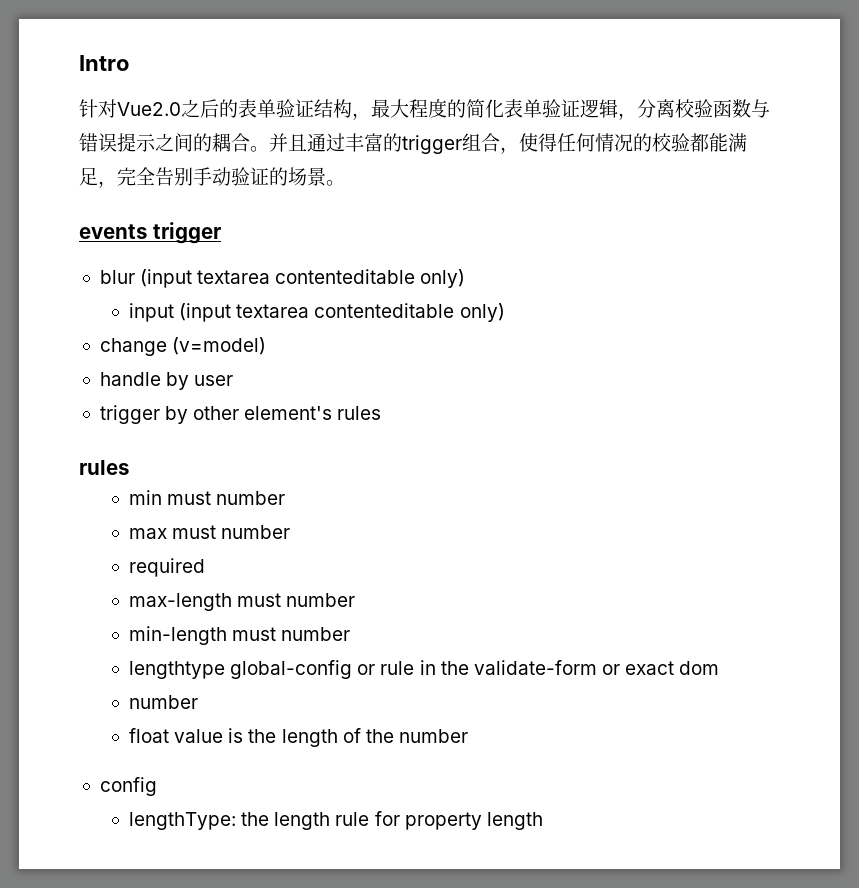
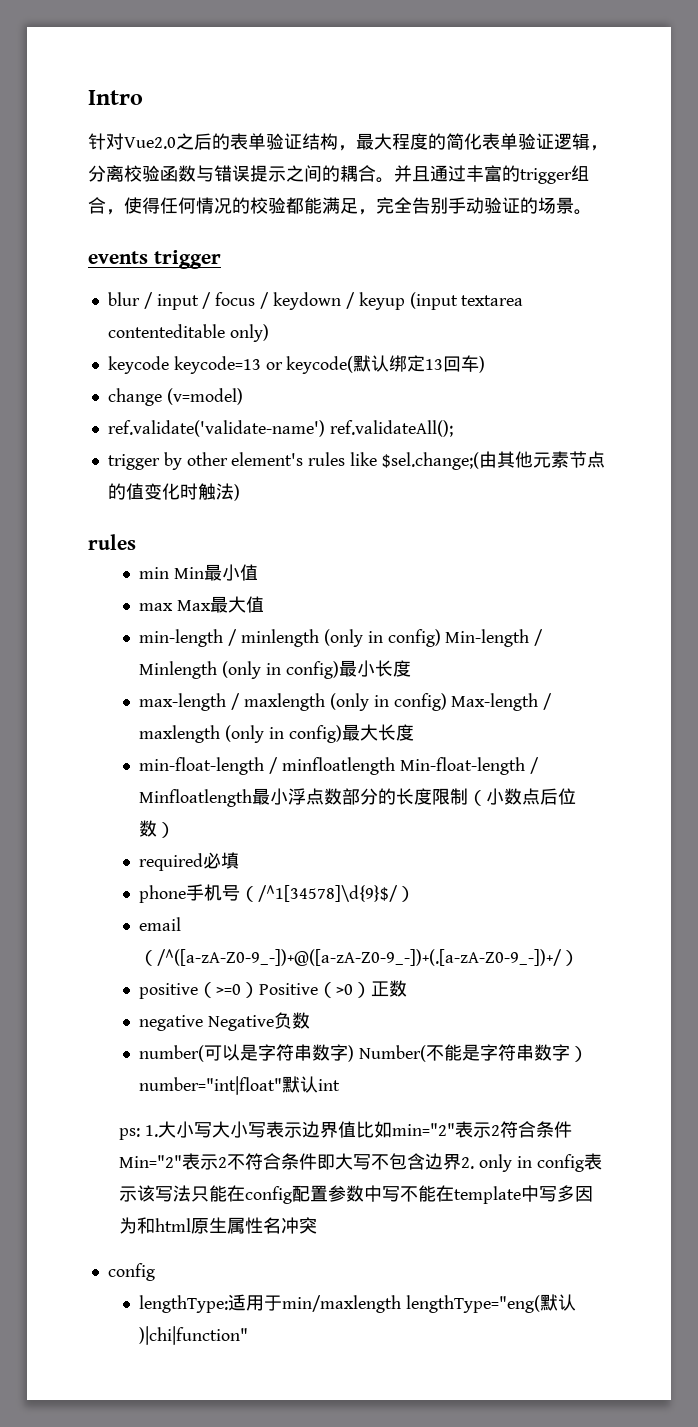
[140,269,466,288] [129,303,505,322] (input textarea contenteditable only) // input (input textarea contenteditable only) -> [143,292,524,310] [107,324,269,342] [107,355,486,374] / input / focus / keydown / keyup (input textarea contenteditable only) // keycode keycode=13 or keycode(默认绑定13回车)
[99,372,234,390] handle by user -> [107,420,453,437] ref.validate('validate-name') ref.validateAll();
(382, 413) none -> [350,451,605,470] [107,483,240,501] like $sel.change;(由其他元素节点的值变化时触法)
[167,491,286,505] must number -> [174,564,259,581] Min最小值
[172,525,291,539] [129,558,206,577] [129,593,356,611] [129,626,351,645] [129,660,720,679] [129,695,199,709] [129,728,468,747] [99,777,157,796] [129,811,543,830] must number // required // max-length must number // min-length must number // lengthtype global-config or rule in the validate-form or exact dom // number // float value is the length of the number // config // lengthType: the length rule for property length -> [177,596,265,613] [139,629,544,647] [139,660,411,679] [139,693,553,711] [139,724,414,743] [139,757,539,775] [139,788,577,807] [139,820,176,838] [139,852,240,871] [139,884,416,903] [139,917,182,931] [139,949,580,966] [139,980,408,999] [139,1012,311,1031] [139,1044,589,1062] [139,1076,341,1095] [119,1121,573,1140] [119,1153,603,1172] [119,1185,594,1204] [119,1217,318,1234] [107,1263,155,1281] [139,1294,577,1313] [139,1326,249,1345] Max最大值 // min-length / minlength (only in config) Min-length / Minlength (only in config)最小长度 // max-length / maxlength (only in config) Max-length / maxlength (only in config)最大长度 // min-float-length / minfloatlength Min-float-length / Minfloatlength最小浮点数部分的长度限制（小数点后位数） // required必填 // phone手机号（/^1[34578]\d{9}$/） // email（/^([a-zA-Z0-9_-])+@([a-zA-Z0-9_-])+(.[a-zA-Z0-9_-])+/） // positive（>=0）Positive（>0）正数 // negative Negative负数 // number(可以是字符串数字) Number(不能是字符串数字）number="int|float"默认int // ps: 1.大小写大小写表示边界值比如min="2"表示2符合条件Min="2"表示2不符合条件即大写不包含边界2. only in config表示该写法只能在config配置参数中写不能在template中写多因为和html原生属性名冲突 // config // lengthType:适用于min/maxlength lengthType="eng(默认)|chi|function"

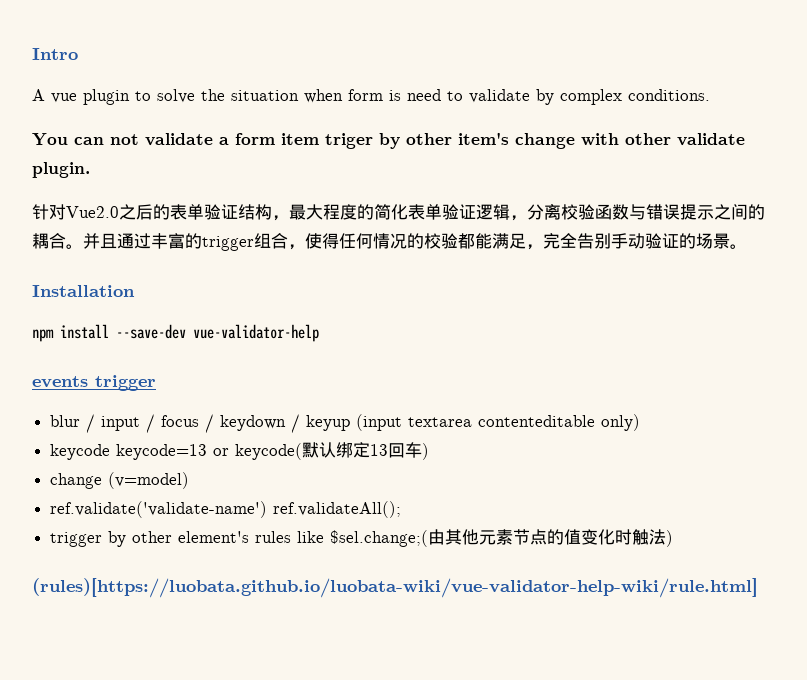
(143, 97) none -> [32,89,710,105] [32,132,745,149] [32,162,90,178] // A vue plugin to solve the situation when form is need to validate by complex conditions. // You can not validate a form item triger by other item's change with other validate plugin.
(592, 212) none -> [32,285,135,297] [32,324,319,342] // Installation // npm install --save-dev vue-validator-help
[88,534,136,550] [139,564,259,581] [139,596,265,613] [139,629,544,647] [139,660,411,679] [139,693,553,711] [139,724,414,743] [139,757,539,775] [139,788,577,807] [139,820,176,838] [139,852,240,871] [139,884,416,903] [139,917,182,931] [139,949,580,966] [139,980,408,999] [139,1012,311,1031] [139,1044,589,1062] [139,1076,341,1095] [119,1121,573,1140] [119,1153,603,1172] [119,1185,594,1204] [119,1217,318,1234] [107,1263,155,1281] [139,1294,577,1313] [139,1326,249,1345] rules // min Min最小值 // max Max最大值 // min-length / minlength (only in config) Min-length / Minlength (only in config)最小长度 // max-length / maxlength (only in config) Max-length / maxlength (only in config)最大长度 // min-float-length / minfloatlength Min-float-length / Minfloatlength最小浮点数部分的长度限制（小数点后位数） // required必填 // phone手机号（/^1[34578]\d{9}$/） // email（/^([a-zA-Z0-9_-])+@([a-zA-Z0-9_-])+(.[a-zA-Z0-9_-])+/） // positive（>=0）Positive（>0）正数 // negative Negative负数 // number(可以是字符串数字) Number(不能是字符串数字）number="int|float"默认int // ps: 1.大小写大小写表示边界值比如min="2"表示2符合条件Min="2"表示2不符合条件即大写不包含边界2. only in config表示该写法只能在config配置参数中写不能在template中写多因为和html原生属性名冲突 // config // lengthType:适用于min/maxlength lengthType="eng(默认)|chi|function" -> [32,578,758,598] (rules)[https://luobata.github.io/luobata-wiki/vue-validator-help-wiki/rule.html]

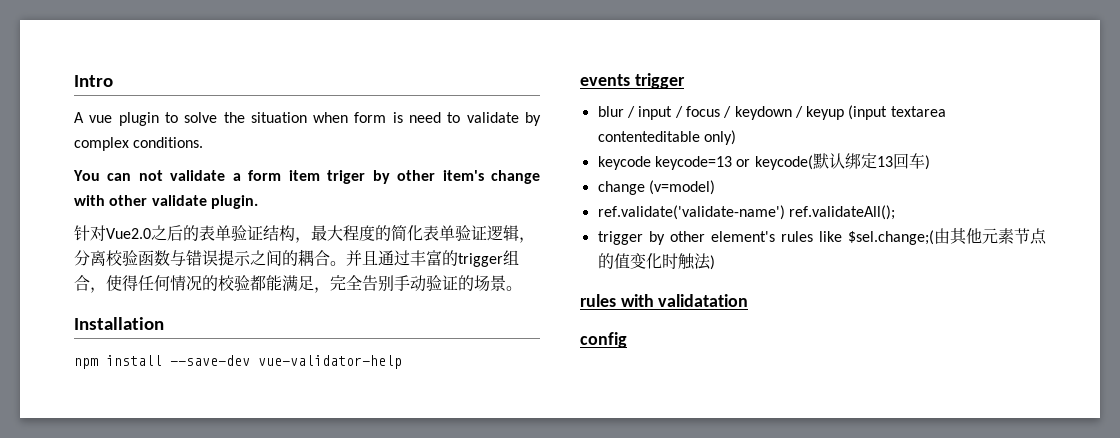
[32,578,758,598] (rules)[https://luobata.github.io/luobata-wiki/vue-validator-help-wiki/rule.html] -> [580,294,749,307] [580,332,627,348] rules with validatation // config

